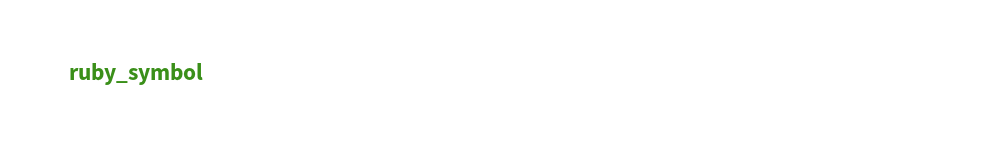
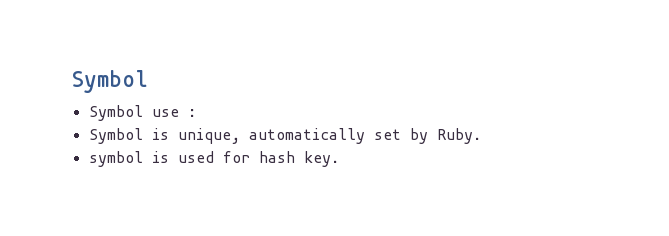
[69,63,203,85] ruby_symbol -> [71,70,148,93] [88,105,196,121] [88,128,481,144] [88,151,339,167] Symbol // Symbol use : // Symbol is unique, automatically set by Ruby. // symbol is used for hash key.

